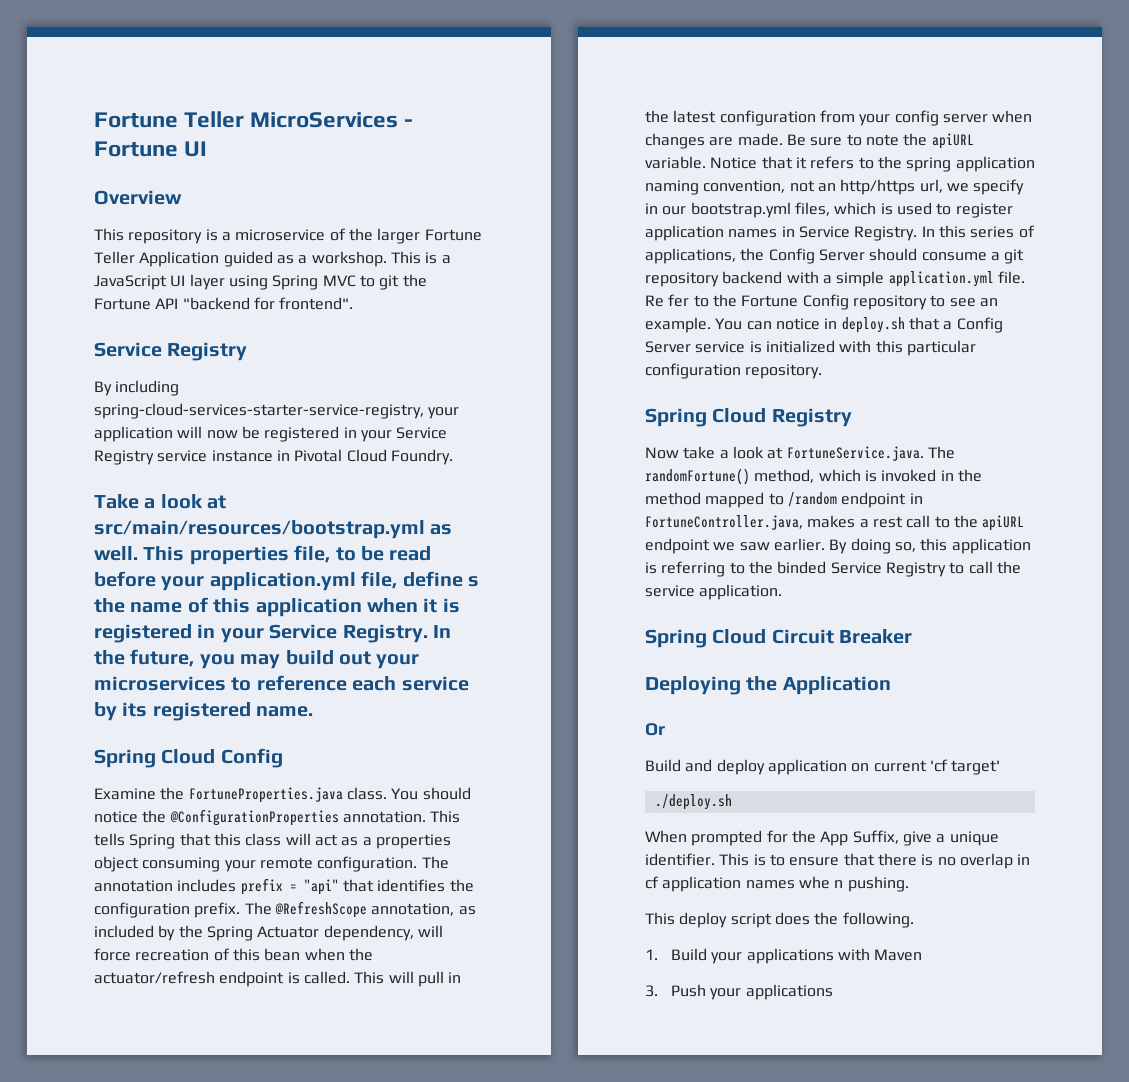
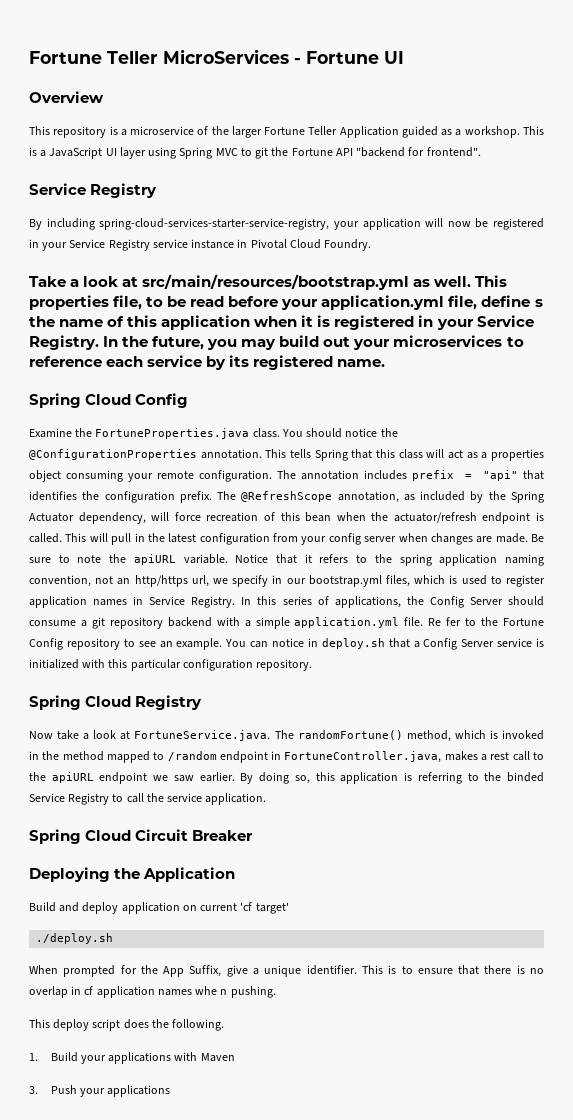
[645,723,665,736] // Or -> (236, 874) none

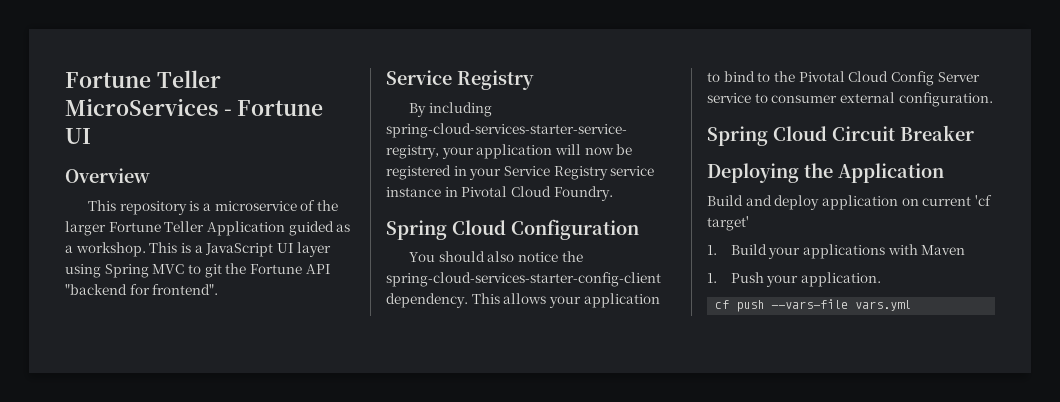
[29,274,508,290] [29,295,543,310] [29,315,534,330] [29,335,524,350] [29,355,386,370] [29,393,189,408] [29,428,280,439] Take a look at src/main/resources/bootstrap.yml as well. This properties file, to be read before your application.yml file, define s the name of this application when it is registered in your Service Registry. In the future, you may build out your microservices to reference each service by its registered name. // Spring Cloud Config // Examine the FortuneProperties.java class. -> [386,219,639,240] Spring Cloud Configuration //
(343, 433) none -> [487,251,515,262] also
[29,449,545,461] [29,470,544,482] [29,491,544,503] [29,512,544,524] [29,533,544,545] [29,554,544,566] [29,575,545,587] [29,596,544,608] [29,617,544,629] [29,638,544,650] [29,659,313,671] [29,695,203,710] [29,730,544,742] [29,751,545,763] [29,772,544,784] [29,793,267,805] @ConfigurationProperties annotation. This tells Spring that this class will act as a properties object consuming your remote configuration. The annotation includes prefix = "api" that identifies the configuration prefix. The @RefreshScope annotation, as included by the Spring Actuator dependency, will force recreation of this bean when the actuator/refresh endpoint is called. This will pull in the latest configuration from your config server when changes are made. Be sure to note the apiURL variable. Notice that it refers to the spring application naming convention, not an http/https url, we specify in our bootstrap.yml files, which is used to register application names in Service Registry. In this series of applications, the Config Server should consume a git repository backend with a simple application.yml file. Re fer to the Fortune Config repository to see an example. You can notice in deploy.sh that a Config Server service is initialized with this particular configuration repository. // Spring Cloud Registry // Now take a look at FortuneService.java. The randomFortune() method, which is invoked in the method mapped to /random endpoint in FortuneController.java, makes a rest call to the apiURL endpoint we saw earlier. By doing so, this application is referring to the binded Service Registry to call the service application. -> [386,272,661,287] [386,293,660,308] [707,71,980,86] [707,92,993,107] spring-cloud-services-starter-config-client dependency. This allows your application to bind to the Pivotal Cloud Config Server service to consumer external configuration.
[36,933,114,944] [29,965,544,977] [29,986,276,998] [29,1019,225,1031] // ./deploy.sh // When prompted for the App Suffix, give a unique identifier. This is to ensure that there is no overlap in cf application names whe n pushing. // This deploy script does the following. -> (749, 223) none
[29,1086,38,1094] 3. -> [707,273,717,283] 1.
[107,1085,171,1097] applications -> [801,272,882,287] [715,299,912,312] application. // cf push --vars-file vars.yml

